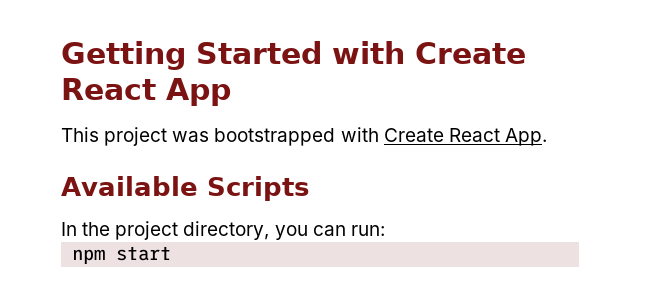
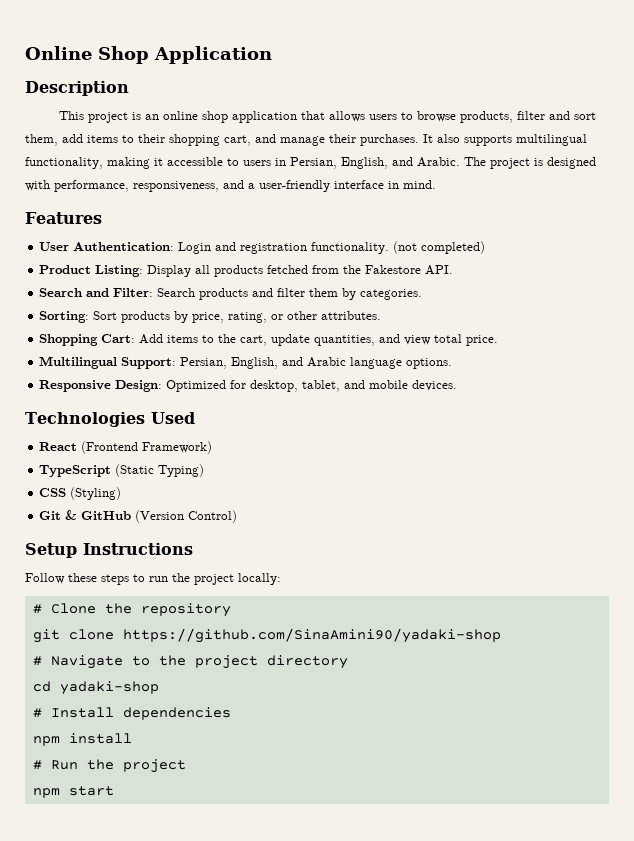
[61,41,526,70] [61,78,231,106] [61,127,547,146] [61,176,309,201] [61,221,385,240] Getting Started with Create React App // This project was bootstrapped with Create React App. // Available Scripts // In the project directory, you can run: -> [25,46,272,64] [25,81,129,96] [58,111,596,123] [25,134,587,146] [25,157,596,169] [25,180,436,192] [25,212,102,224] [39,241,486,254] [39,265,454,277] [39,288,423,300] [39,311,382,323] [39,334,499,346] [39,356,453,369] [39,380,458,392] [25,412,195,427] [39,441,213,454] [39,464,205,477] [39,487,122,500] [39,510,238,523] [25,543,193,558] [25,573,281,585] [32,603,231,617] [32,628,501,643] [32,655,348,669] [32,681,159,695] [32,707,231,720] [32,733,132,746] [32,759,186,773] Online Shop Application // Description // This project is an online shop application that allows users to browse products, filter and sort them, add items to their shopping cart, and manage their purchases. It also supports multilingual functionality, making it accessible to users in Persian, English, and Arabic. The project is designed with performance, responsiveness, and a user-friendly interface in mind. // Features // User Authentication: Login and registration functionality. (not completed) // Product Listing: Display all products fetched from the Fakestore API. // Search and Filter: Search products and filter them by categories. // Sorting: Sort products by price, rating, or other attributes. // Shopping Cart: Add items to the cart, update quantities, and view total price. // Multilingual Support: Persian, English, and Arabic language options. // Responsive Design: Optimized for desktop, tablet, and mobile devices. // Technologies Used // React (Frontend Framework) // TypeScript (Static Typing) // CSS (Styling) // Git & GitHub (Version Control) // Setup Instructions // Follow these steps to run the project locally: // # Clone the repository // git clone https://github.com/SinaAmini90/yadaki-shop // # Navigate to the project directory // cd yadaki-shop // # Install dependencies // npm install // # Run the project

